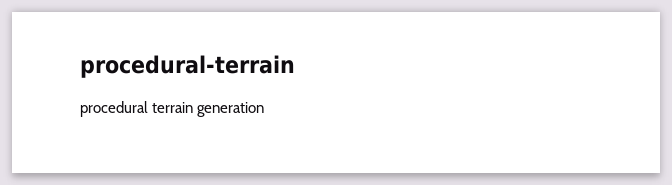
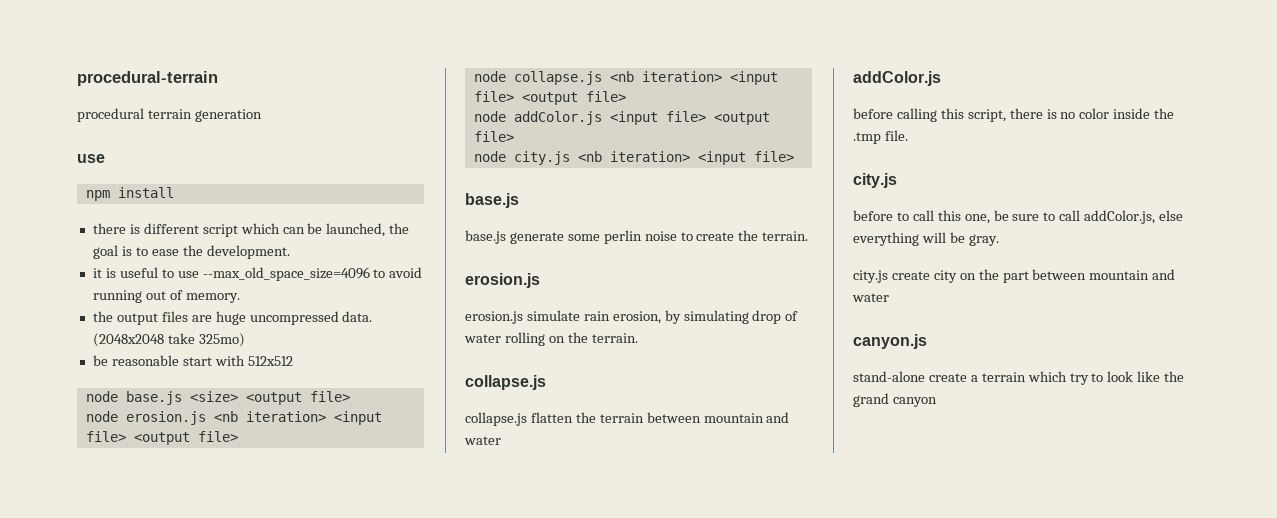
(265, 109) none -> [77,154,105,163] [85,187,174,201] [92,223,410,237] [92,245,290,259] [92,267,423,281] [92,290,240,303] [92,311,373,325] [92,333,245,347] [92,355,293,366] [85,391,350,405] [85,411,382,425] [85,431,238,445] [473,71,778,85] [473,91,626,105] [473,111,770,125] [473,131,514,142] [473,151,794,165] [465,193,519,208] [465,230,809,244] [465,273,540,288] [465,310,799,324] [464,332,638,346] [465,375,546,390] [465,412,790,426] [464,436,501,445] [853,71,941,86] [853,108,1175,122] [853,130,908,144] [853,173,897,188] [853,210,1184,224] [853,232,999,246] [853,269,1176,283] [852,293,889,302] [853,334,927,349] [853,371,1185,385] [853,393,937,407] // use // npm install // there is different script which can be launched, the goal is to ease the development. // it is useful to use --max_old_space_size=4096 to avoid running out of memory. // the output files are huge uncompressed data. (2048x2048 take 325mo) // be reasonable start with 512x512 // node base.js <size> <output file> // node erosion.js <nb iteration> <input file> <output file> // node collapse.js <nb iteration> <input file> <output file> // node addColor.js <input file> <output file> // node city.js <nb iteration> <input file> // base.js // base.js generate some perlin noise to create the terrain. // erosion.js // erosion.js simulate rain erosion, by simulating drop of water rolling on the terrain. // collapse.js // collapse.js flatten the terrain between mountain and water // addColor.js // before calling this script, there is no color inside the .tmp file. // city.js // before to call this one, be sure to call addColor.js, else everything will be gray. // city.js create city on the part between mountain and water // canyon.js // stand-alone create a terrain which try to look like the grand canyon

